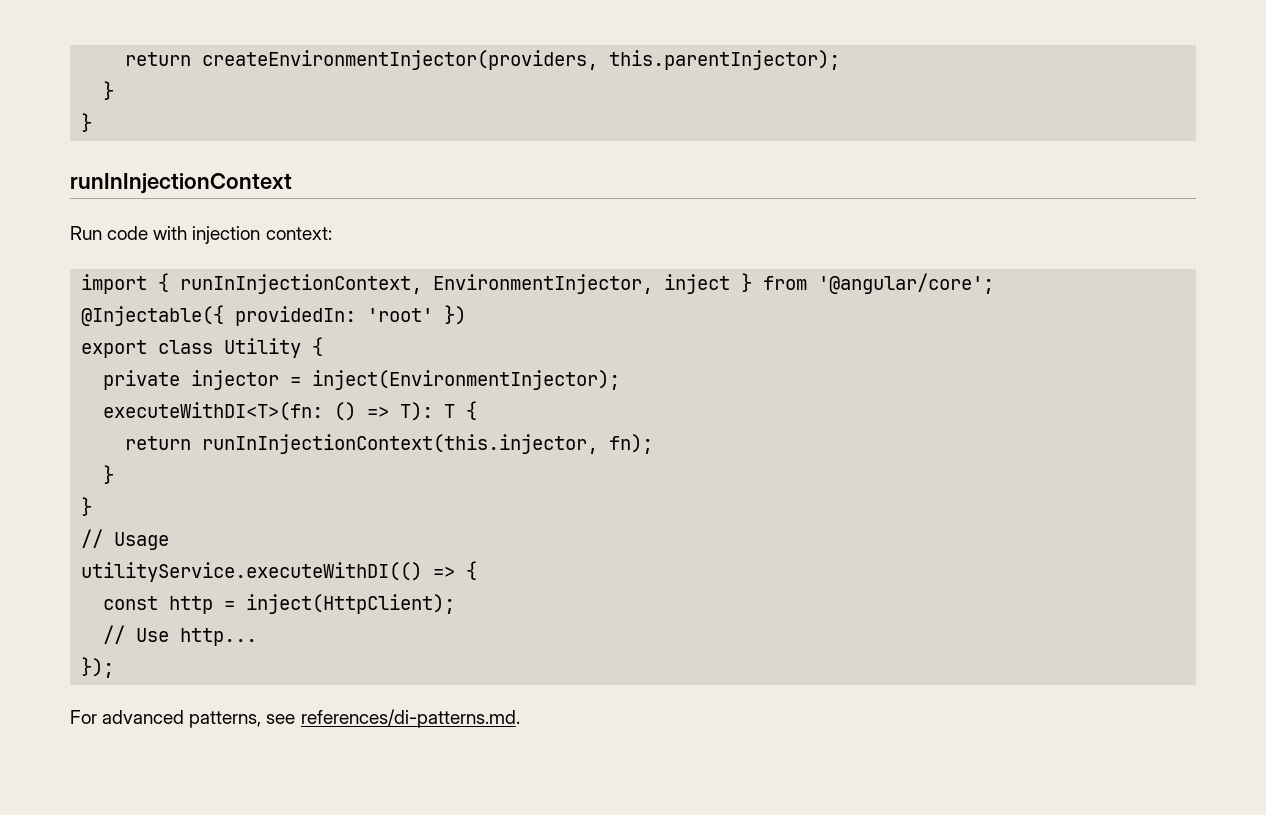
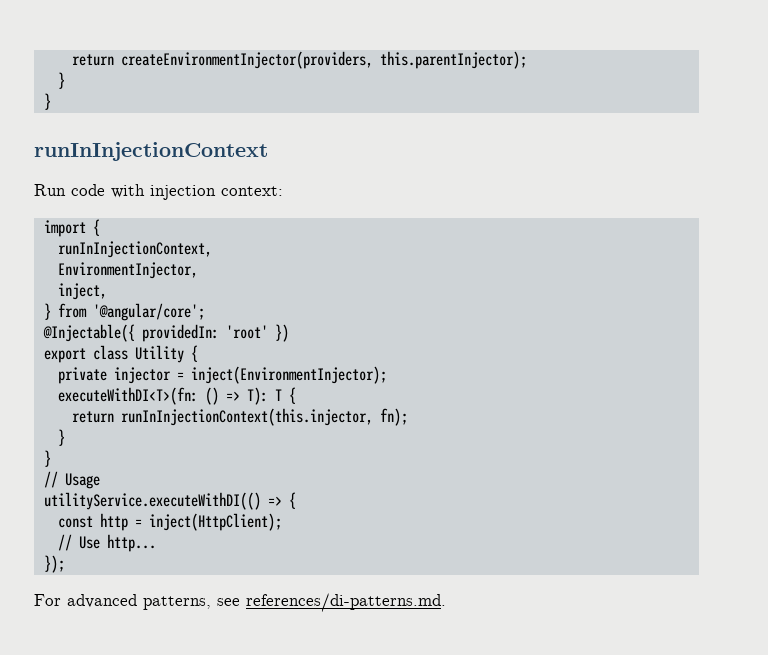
(170, 282) none -> (100, 227) //
(423, 284) none -> (212, 249) //
[664,274,731,294] inject -> [57,283,107,300] // inject, //

